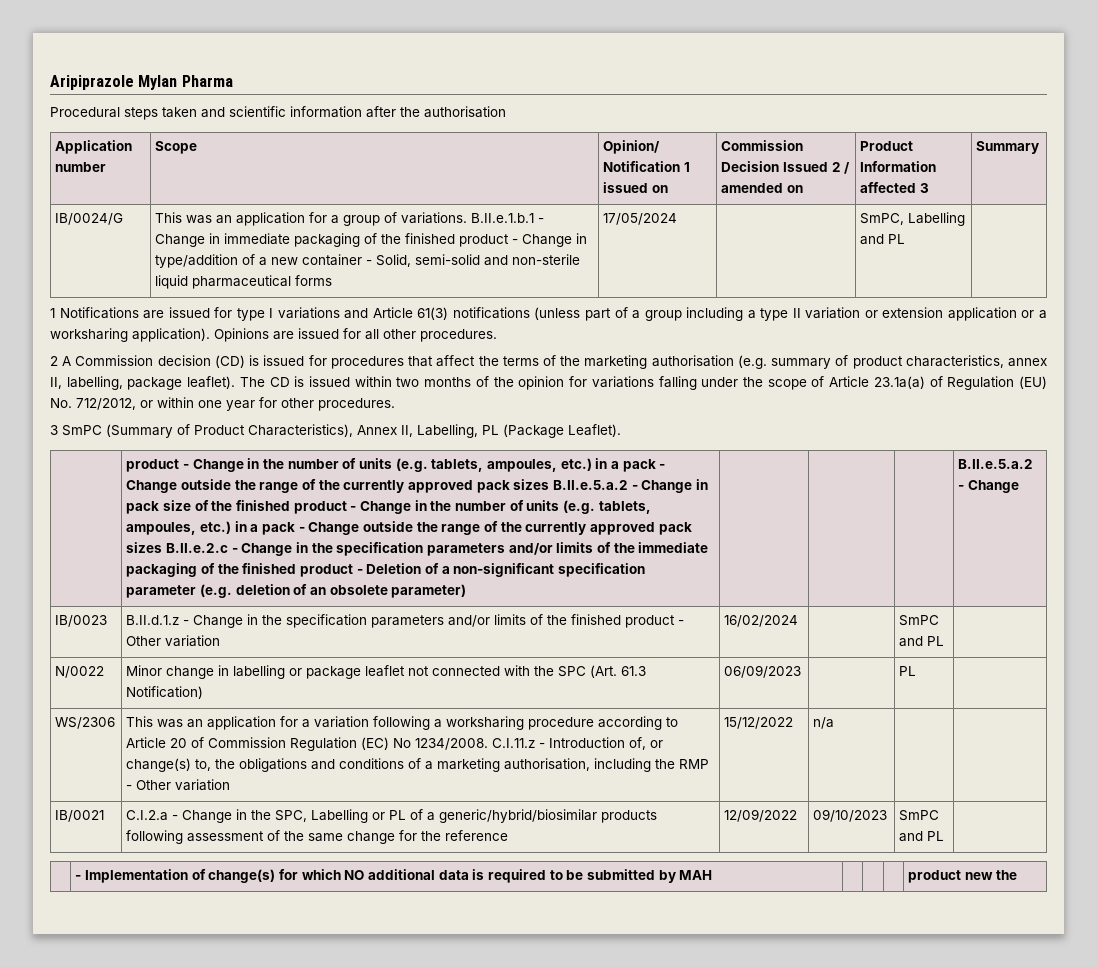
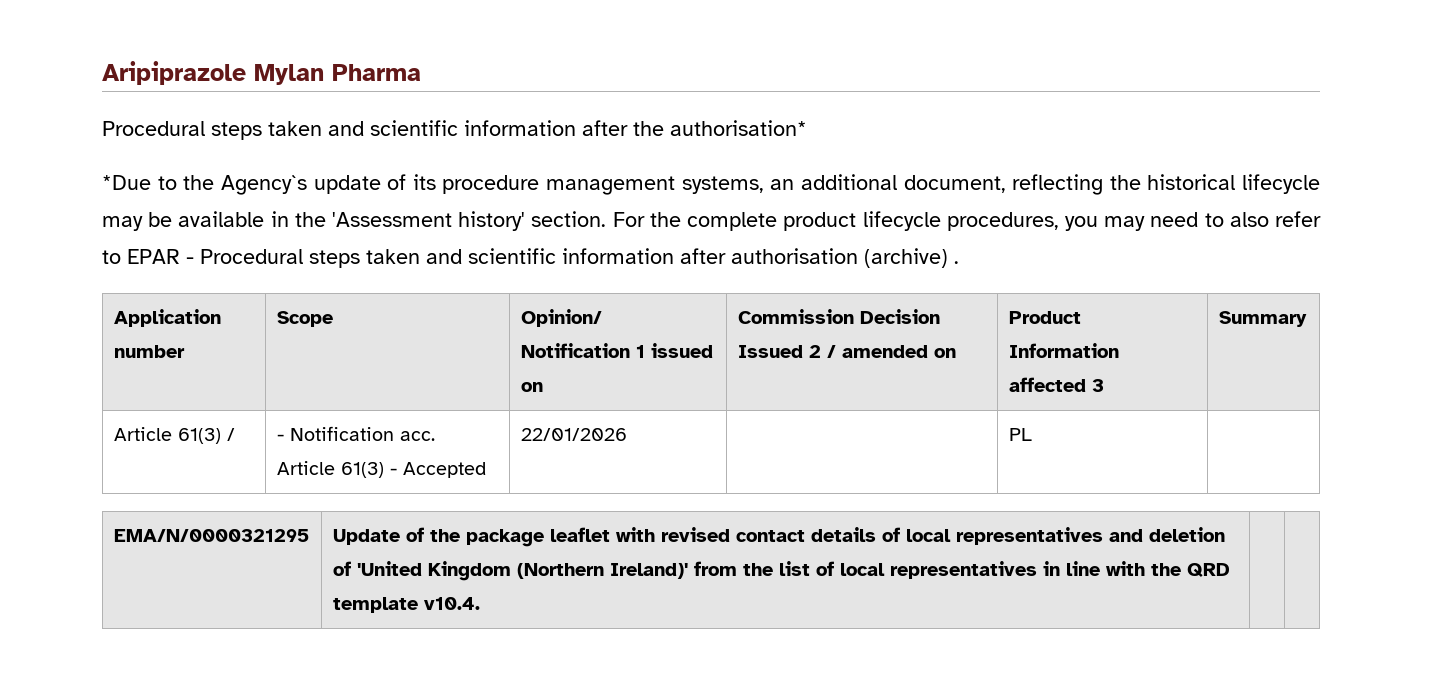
[424,106,506,118] authorisation -> [670,120,807,136] [102,174,1320,195] [102,211,1321,231] [102,248,959,268] authorisation* // *Due to the Agency`s update of its procedure management systems, an additional document, reflecting the historical lifecycle may be available in the 'Assessment history' section. For the complete product lifecycle procedures, you may need to also refer to EPAR - Procedural steps taken and scientific information after authorisation (archive) .
[55,213,124,225] [155,212,545,226] [155,233,588,247] [155,254,581,268] [155,275,333,289] [603,213,678,225] [860,212,966,226] [860,234,906,245] [50,307,1048,321] [50,328,497,342] [50,355,1048,369] [50,376,1048,390] [50,397,395,411] [50,424,621,438] [126,458,666,472] [126,479,708,493] [126,500,651,514] [126,521,692,535] [126,542,709,556] [126,563,645,577] [126,584,467,598] [958,459,1034,469] [958,480,1020,493] [55,615,108,627] [126,614,685,628] [126,635,221,647] [724,615,799,627] [899,615,940,626] [899,636,945,647] [55,666,105,678] [126,665,647,679] [126,686,204,699] [724,665,802,678] [899,666,917,676] [55,717,116,729] [126,716,679,730] [126,737,664,751] [126,758,710,772] [126,779,231,791] [724,717,794,729] [813,717,835,729] [55,810,105,822] [126,809,658,823] [126,830,509,844] [724,809,798,822] [813,809,888,822] [899,810,940,821] [899,831,945,842] [75,869,713,883] [908,870,1017,883] IB/0024/G | This was an application for a group of variations. B.II.e.1.b.1 - Change in immediate packaging of the finished product - Change in type/addition of a new container - Solid, semi-solid and non-sterile liquid pharmaceutical forms | 17/05/2024 | | SmPC, Labelling and PL | // 1 Notifications are issued for type I variations and Article 61(3) notifications (unless part of a group including a type II variation or extension application or a worksharing application). Opinions are issued for all other procedures. // 2 A Commission decision (CD) is issued for procedures that affect the terms of the marketing authorisation (e.g. summary of product characteristics, annex II, labelling, package leaflet). The CD is issued within two months of the opinion for variations falling under the scope of Article 23.1a(a) of Regulation (EU) No. 712/2012, or within one year for other procedures. // 3 SmPC (Summary of Product Characteristics), Annex II, Labelling, PL (Package Leaflet). // | product - Change in the number of units (e.g. tablets, ampoules, etc.) in a pack - Change outside the range of the currently approved pack sizes B.II.e.5.a.2 - Change in pack size of the finished product - Change in the number of units (e.g. tablets, ampoules, etc.) in a pack - Change outside the range of the currently approved pack sizes B.II.e.2.c - Change in the specification parameters and/or limits of the immediate packaging of the finished product - Deletion of a non-significant specification parameter (e.g. deletion of an obsolete parameter) | | | | B.II.e.5.a.2 - Change // IB/0023 | B.II.d.1.z - Change in the specification parameters and/or limits of the finished product - Other variation | 16/02/2024 | | SmPC and PL | // N/0022 | Minor change in labelling or package leaflet not connected with the SPC (Art. 61.3 Notification) | 06/09/2023 | | PL | // WS/2306 | This was an application for a variation following a worksharing procedure according to Article 20 of Commission Regulation (EC) No 1234/2008. C.I.11.z - Introduction of, or change(s) to, the obligations and conditions of a marketing authorisation, including the RMP - Other variation | 15/12/2022 | n/a | | // IB/0021 | C.I.2.a - Change in the SPC, Labelling or PL of a generic/hybrid/biosimilar products following assessment of the same change for the reference | 12/09/2022 | 09/10/2023 | SmPC and PL | // | - Implementation of change(s) for which NO additional data is required to be submitted by MAH | | | | product new the -> [113,427,235,444] [276,426,435,441] [276,461,486,478] [520,428,627,441] [1008,428,1032,441] [113,529,309,542] [332,527,1225,547] [332,561,1230,581] [332,597,480,613] Article 61(3) / | - Notification acc. Article 61(3) - Accepted | 22/01/2026 | | PL | // EMA/N/0000321295 | Update of the package leaflet with revised contact details of local representatives and deletion of 'United Kingdom (Northern Ireland)' from the list of local representatives in line with the QRD template v10.4. | |

